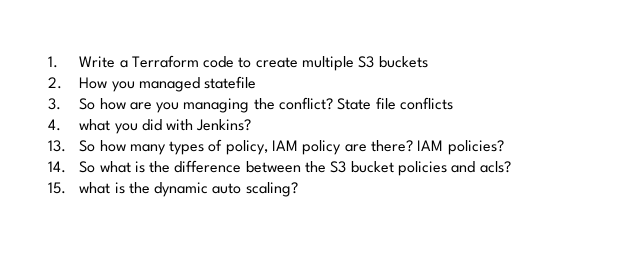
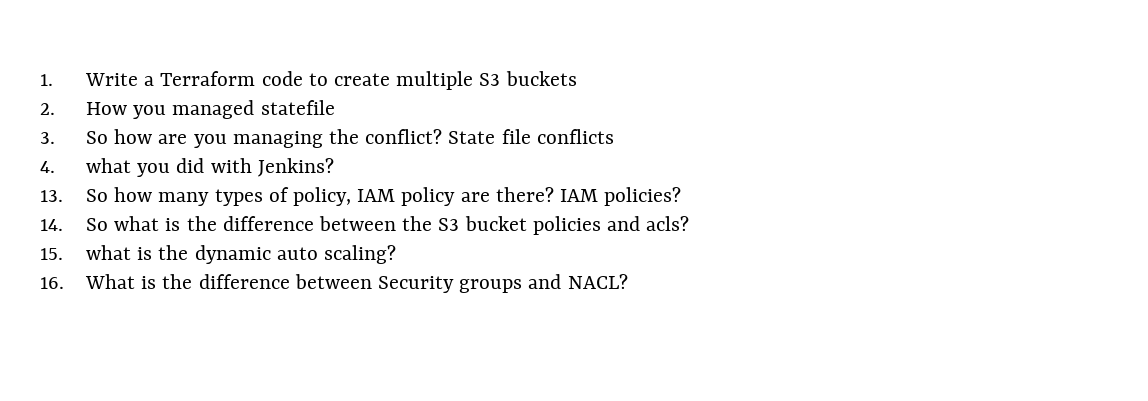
(298, 189) none -> [40,274,628,293] // 16. What is the difference between Security groups and NACL?

